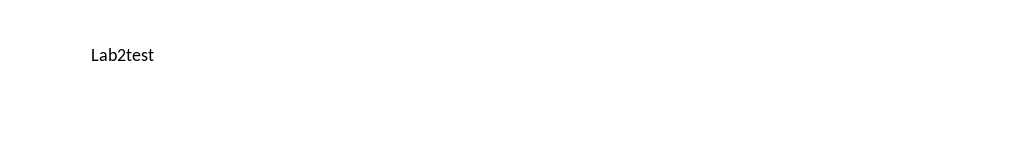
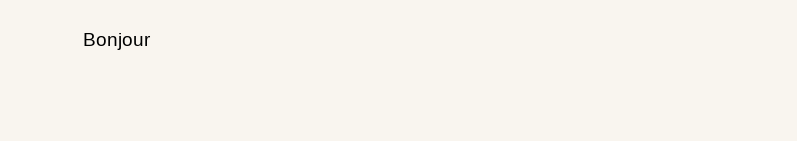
[91,48,154,61] Lab2test -> [83,33,151,50] Bonjour

